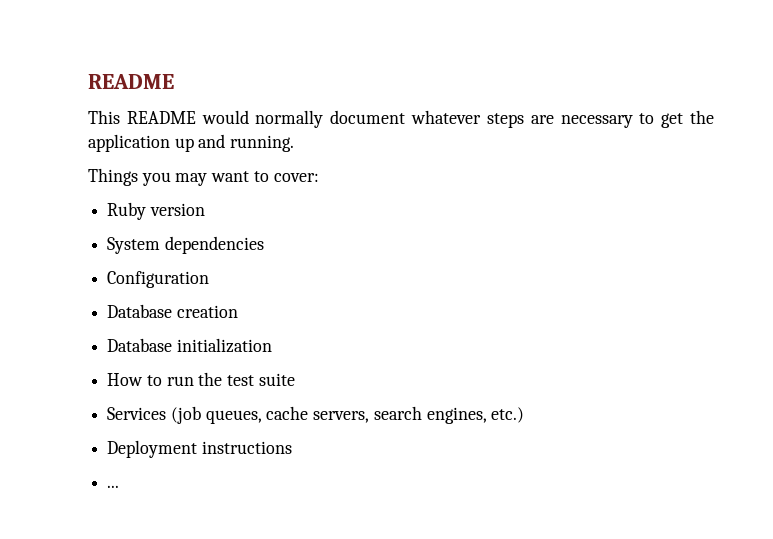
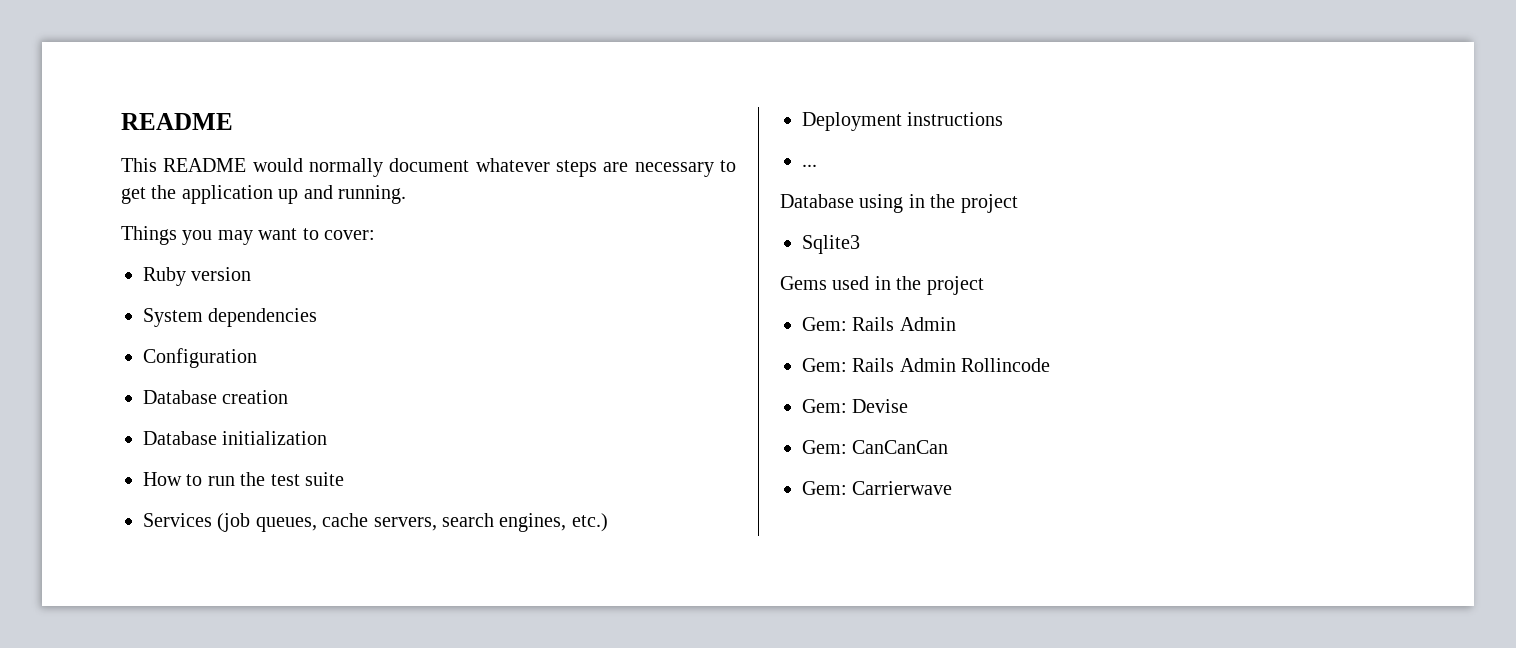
(120, 486) none -> [780,194,1018,213] [802,235,860,254] [780,276,984,295] [802,317,956,331] [802,358,1051,372] [802,399,909,413] [802,440,949,454] [802,481,953,495] // Database using in the project // Sqlite3 // Gems used in the project // Gem: Rails Admin // Gem: Rails Admin Rollincode // Gem: Devise // Gem: CanCanCan // Gem: Carrierwave

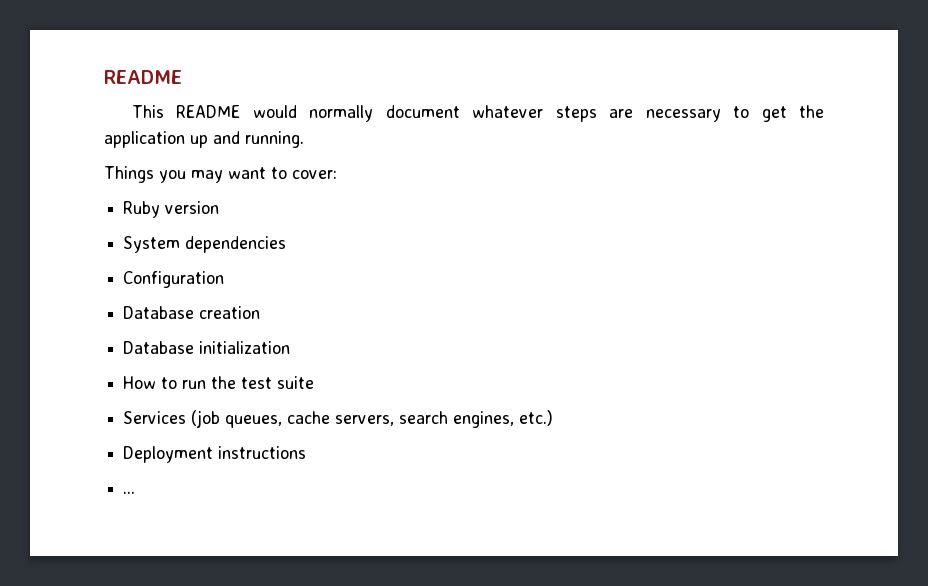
[780,194,1018,213] [802,235,860,254] [780,276,984,295] [802,317,956,331] [802,358,1051,372] [802,399,909,413] [802,440,949,454] [802,481,953,495] // Database using in the project // Sqlite3 // Gems used in the project // Gem: Rails Admin // Gem: Rails Admin Rollincode // Gem: Devise // Gem: CanCanCan // Gem: Carrierwave -> (136, 492) none

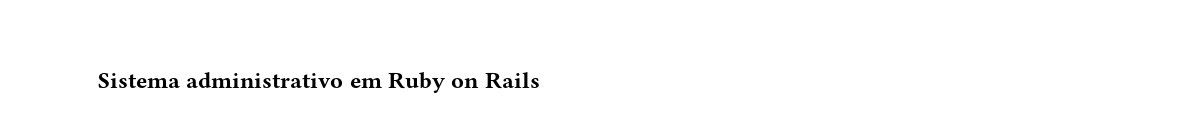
[104,70,182,84] [131,105,825,122] [104,131,304,148] [104,166,337,183] [123,201,220,218] [123,236,287,253] [123,271,225,288] [123,306,261,319] [123,341,291,354] [123,376,315,389] [123,410,554,428] [123,446,307,463] [123,491,136,494] README // This README would normally document whatever steps are necessary to get the application up and running. // Things you may want to cover: // Ruby version // System dependencies // Configuration // Database creation // Database initialization // How to run the test suite // Services (job queues, cache servers, search engines, etc.) // Deployment instructions // ... -> [98,72,540,93] Sistema administrativo em Ruby on Rails

